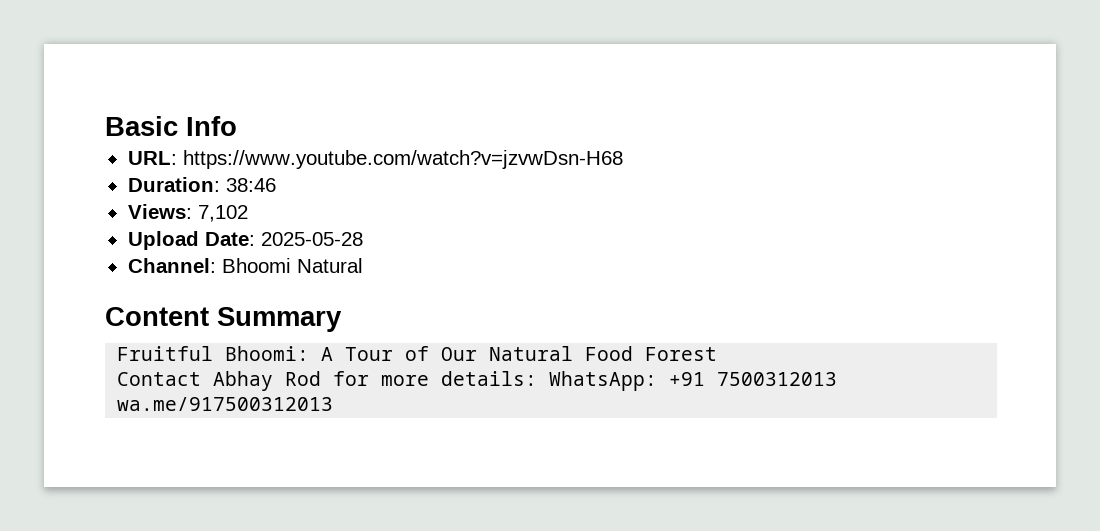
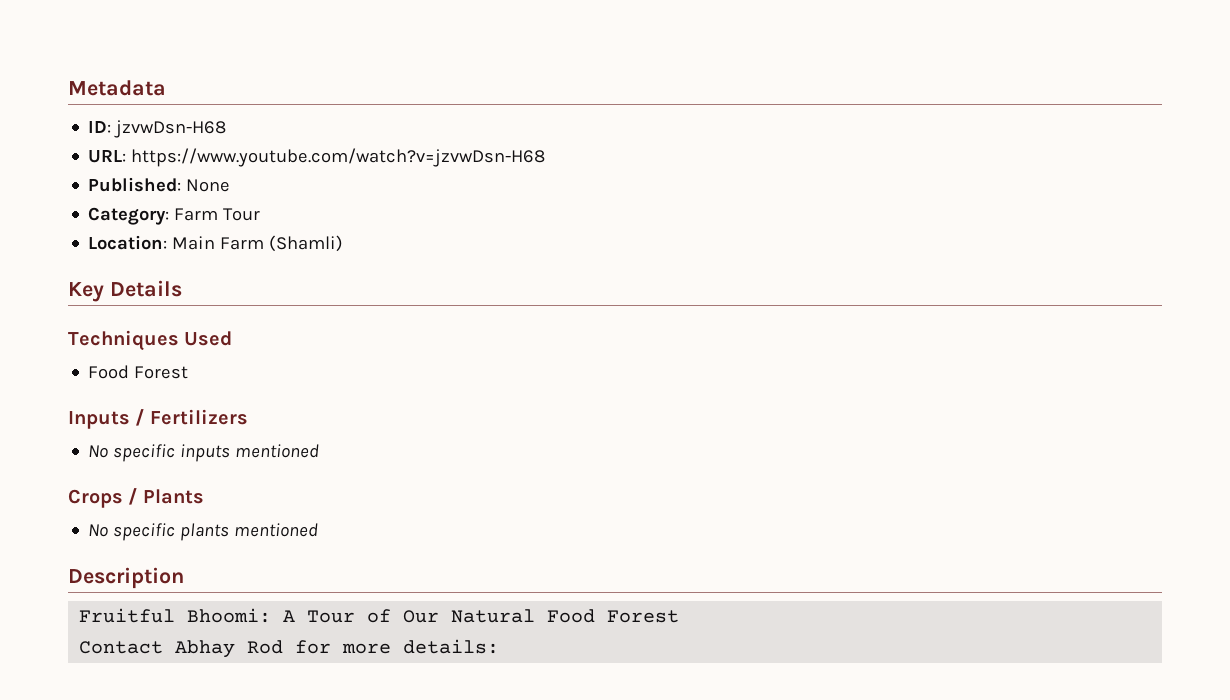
[105,116,237,136] Basic Info -> [68,80,166,96] [88,120,227,138] Metadata // ID: jzvwDsn-H68
[127,177,276,192] [127,204,248,222] [127,231,363,250] [127,258,363,273] [105,307,342,332] Duration: 38:46 // Views: 7,102 // Upload Date: 2025-05-28 // Channel: Bhoomi Natural // Content Summary -> [88,177,231,192] [88,207,261,225] [88,235,344,252] [68,280,182,302] [68,330,233,351] [88,365,189,379] [68,409,248,429] [88,444,320,462] [68,488,204,508] [88,523,319,541] [68,567,184,589] Published: None // Category: Farm Tour // Location: Main Farm (Shamli) // Key Details // Techniques Used // Food Forest // Inputs / Fertilizers // No specific inputs mentioned // Crops / Plants // No specific plants mentioned // Description
[549,371,838,391] [117,397,334,411] WhatsApp: +91 7500312013 wa.me/917500312013 -> (500, 646) none

